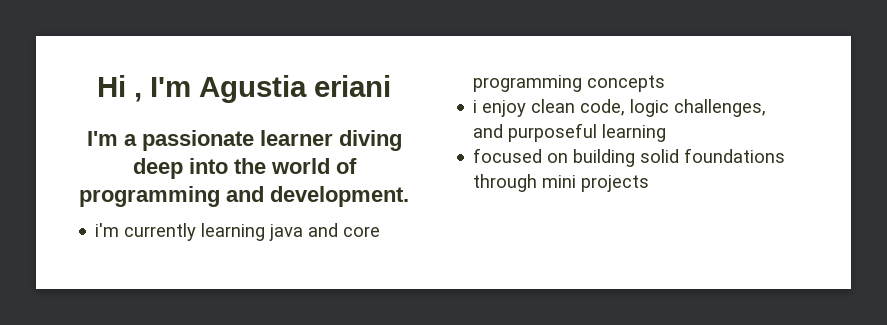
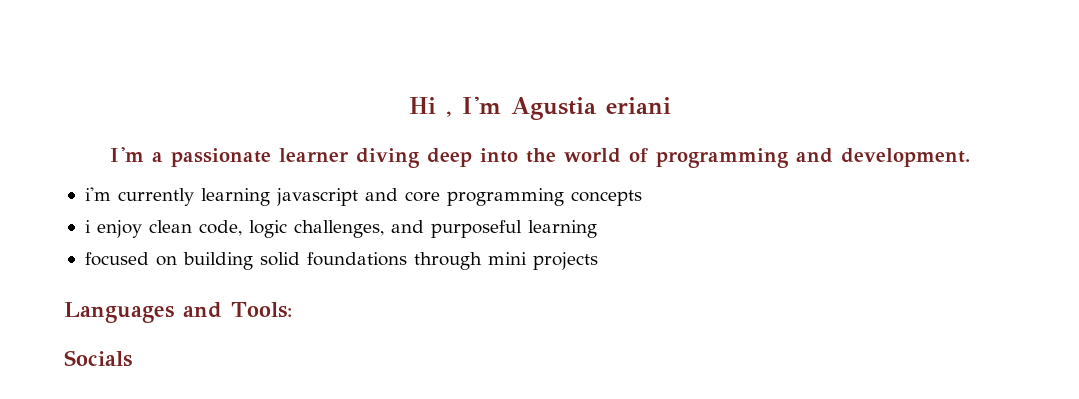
[269,224,304,241] java -> [275,188,358,206] javascript
(650, 183) none -> [64,302,292,323] [64,350,132,367] // Languages and Tools: // Socials

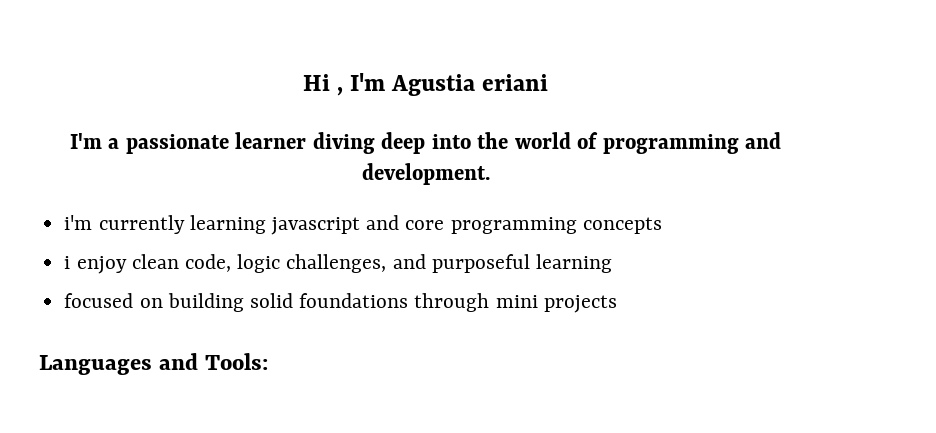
[64,350,132,367] // Socials -> (268, 361) none

